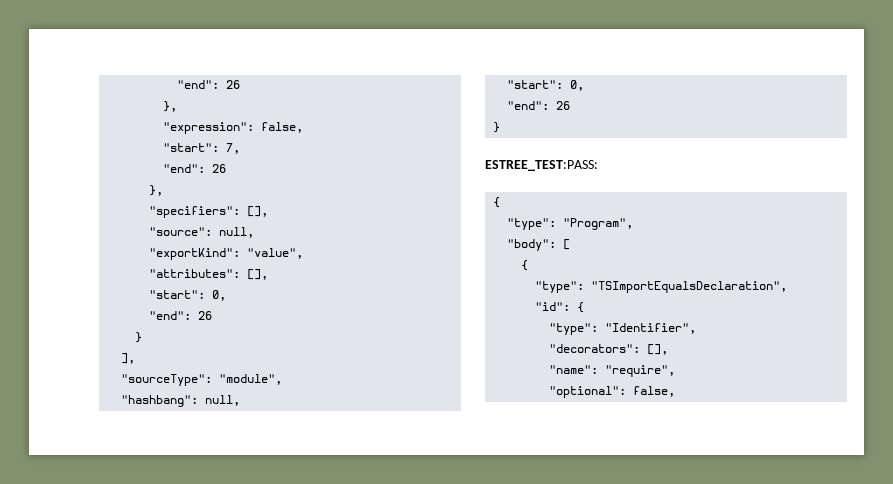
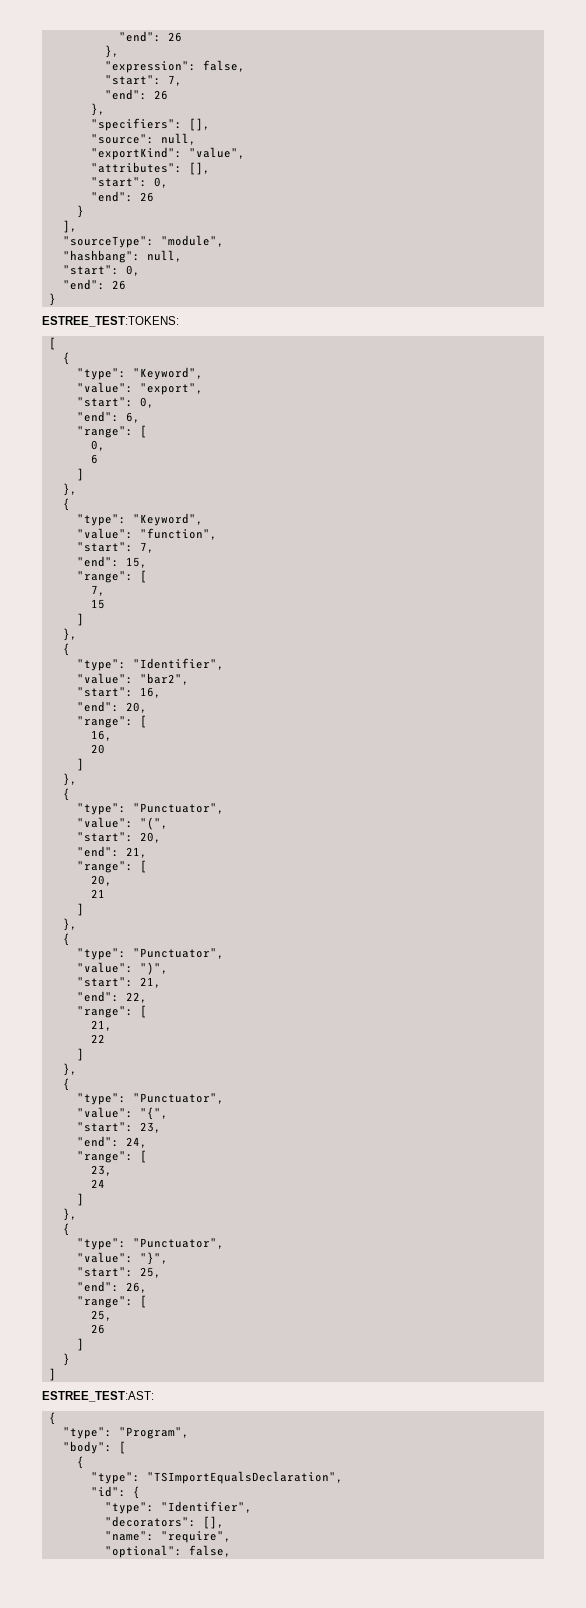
[485,160,598,171] ESTREE_TEST:PASS: -> [42,316,179,327] [48,337,56,350] [62,352,70,365] [76,367,203,380] [76,382,203,395] [76,397,154,408] [76,411,140,423] [76,425,147,438] [90,440,105,451] [90,454,98,464] [76,468,84,481] [62,483,77,496] [62,498,70,511] [76,513,203,526] [76,528,217,540] [76,542,154,553] [76,556,147,568] [76,570,147,583] [90,585,105,596] [90,599,105,609] [76,613,84,626] [62,628,77,641] [62,643,70,656] [76,658,224,671] [76,673,189,685] [76,687,161,698] [76,701,147,713] [76,715,147,728] [90,730,112,741] [90,744,105,754] [76,758,84,771] [62,773,77,786] [62,788,70,801] [76,803,224,815] [76,817,168,830] [76,832,161,843] [76,846,147,858] [76,860,147,873] [90,875,112,886] [90,889,105,898] [76,903,84,916] [62,918,77,931] [62,933,70,946] [76,948,224,960] [76,962,168,975] [76,977,161,988] [76,991,147,1003] [76,1005,147,1018] [90,1020,112,1031] [90,1034,105,1043] [76,1048,84,1061] [62,1063,77,1076] [62,1078,70,1091] [76,1093,224,1105] [76,1107,168,1120] [76,1122,161,1133] [76,1136,147,1148] [76,1150,147,1163] [90,1165,112,1176] [90,1179,105,1188] [76,1193,84,1206] [62,1208,77,1221] [62,1223,70,1236] [76,1238,224,1250] [76,1252,168,1265] [76,1267,161,1278] [76,1281,147,1293] [76,1295,147,1308] [90,1310,112,1321] [90,1324,105,1334] [76,1338,84,1351] [62,1353,70,1366] [48,1368,56,1381] [42,1391,154,1402] ESTREE_TEST:TOKENS: // [ // { // "type": "Keyword", // "value": "export", // "start": 0, // "end": 6, // "range": [ // 0, // 6 // ] // }, // { // "type": "Keyword", // "value": "function", // "start": 7, // "end": 15, // "range": [ // 7, // 15 // ] // }, // { // "type": "Identifier", // "value": "bar2", // "start": 16, // "end": 20, // "range": [ // 16, // 20 // ] // }, // { // "type": "Punctuator", // "value": "(", // "start": 20, // "end": 21, // "range": [ // 20, // 21 // ] // }, // { // "type": "Punctuator", // "value": ")", // "start": 21, // "end": 22, // "range": [ // 21, // 22 // ] // }, // { // "type": "Punctuator", // "value": "{", // "start": 23, // "end": 24, // "range": [ // 23, // 24 // ] // }, // { // "type": "Punctuator", // "value": "}", // "start": 25, // "end": 26, // "range": [ // 25, // 26 // ] // } // ] // ESTREE_TEST:AST:

